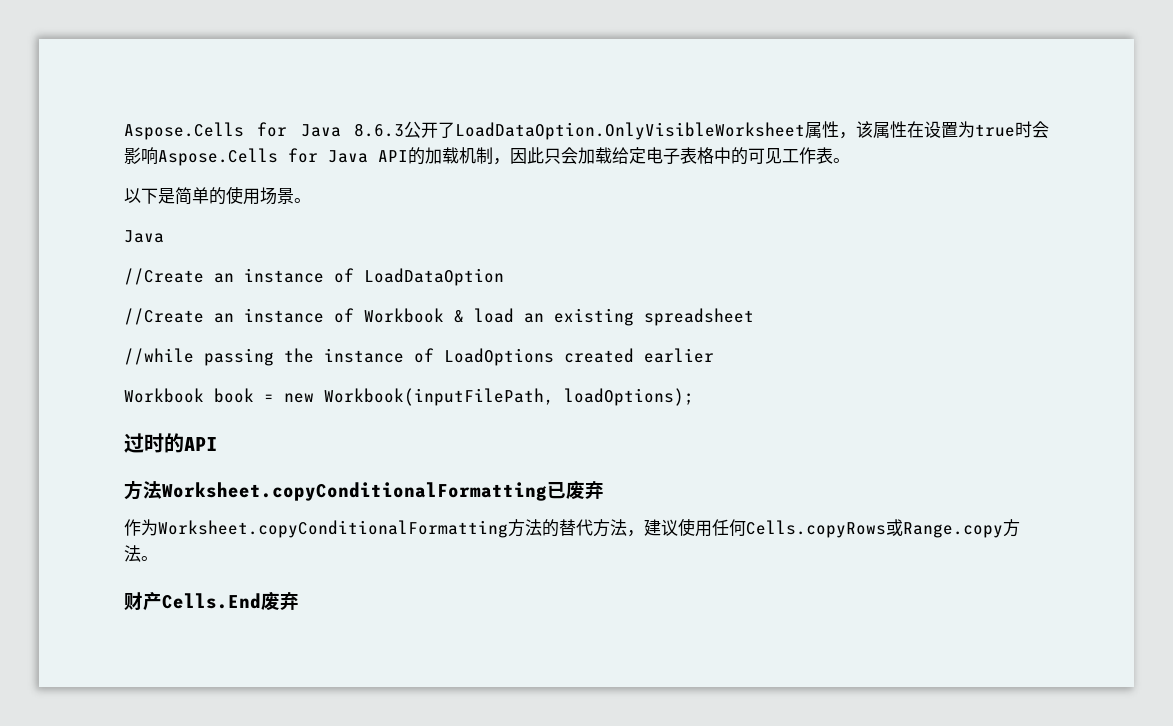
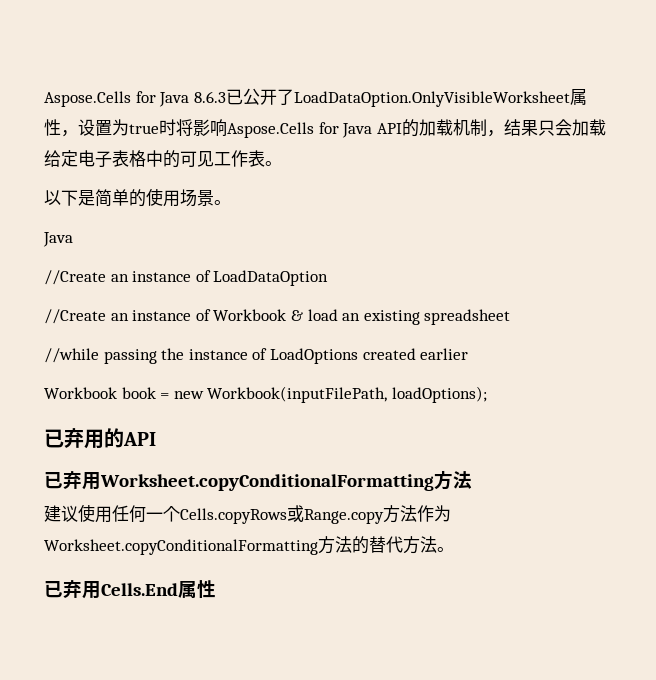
(404, 130) none -> [225,89,243,105] 已
[856,121,924,138] 该属性在 -> (78, 133) none
[1032,121,1049,138] 会 -> [176,119,193,136] 将
[510,147,544,164] 因此 -> [503,119,538,136] 结果
[124,433,164,453] 过时 -> [44,428,104,449] 已弃用
[124,480,604,501] 方法Worksheet.copyConditionalFormatting已废弃 // -> [44,470,472,491] [44,504,417,524] 已弃用Worksheet.copyConditionalFormatting方法 // 建议使用任何一个Cells.copyRows或Range.copy方法
[627,518,1020,538] [124,545,158,562] [124,591,299,611] ，建议使用任何Cells.copyRows或Range.copy方法。 // 财产Cells.End废弃 -> [437,547,454,552] [44,580,216,599] 。 // 已弃用Cells.End属性

